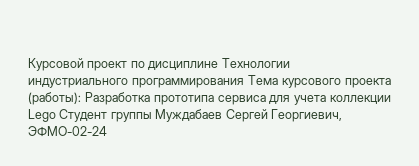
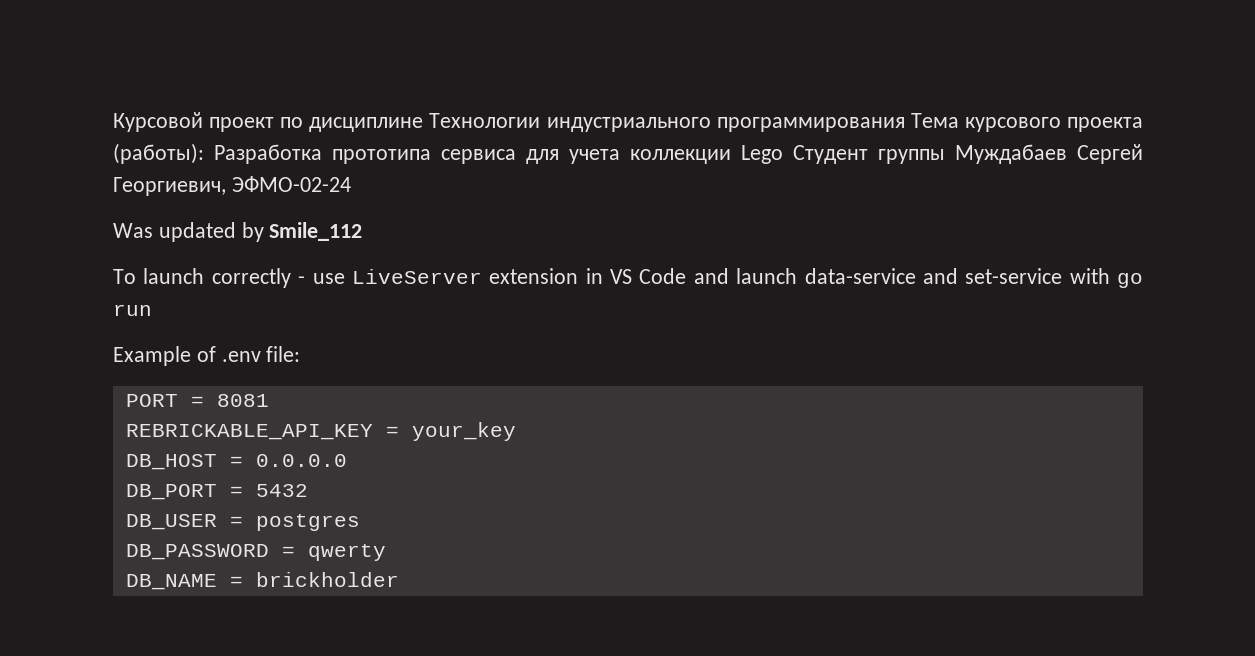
(107, 131) none -> [113,222,363,242] [113,268,1143,288] [113,304,152,316] [113,346,301,366] [125,394,269,407] [125,422,516,441] [125,454,347,470] [125,484,308,500] [125,514,360,531] [125,544,386,561] [125,572,399,590] // Was updated by Smile_112 // To launch correctly - use LiveServer extension in VS Code and launch data-service and set-service with go run // Example of .env file: // PORT = 8081 // REBRICKABLE_API_KEY = your_key // DB_HOST = 0.0.0.0 // DB_PORT = 5432 // DB_USER = postgres // DB_PASSWORD = qwerty // DB_NAME = brickholder

